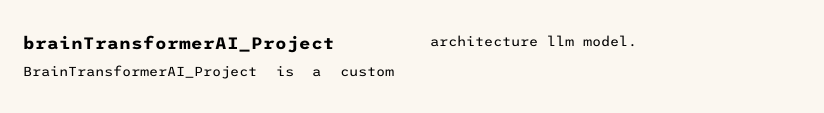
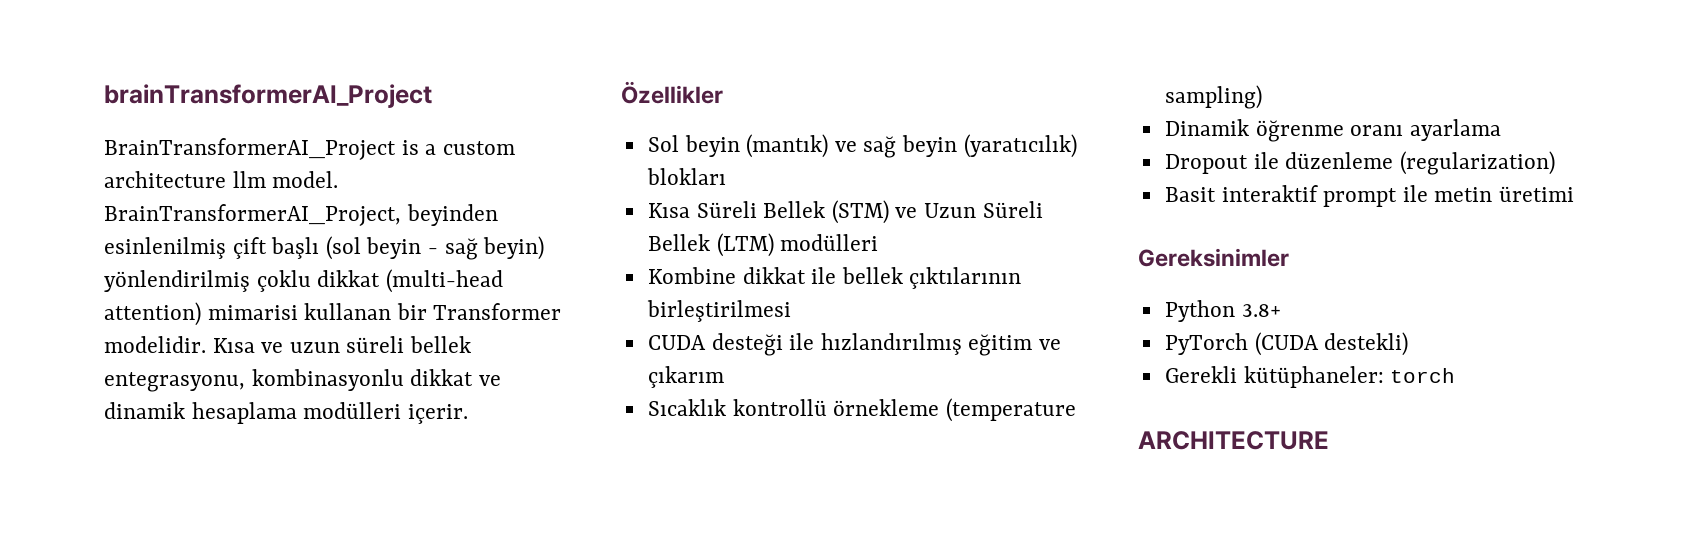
(637, 41) none -> [104,204,498,226] [104,236,545,260] [104,269,503,293] [104,302,562,326] [104,336,472,353] [104,369,501,392] [104,402,468,424] [621,81,723,104] [647,134,1077,158] [646,168,726,185] [647,200,1043,224] [647,233,879,257] [647,267,1022,289] [646,300,791,322] [647,333,1062,356] [647,366,724,388] [647,398,1076,422] [1164,85,1262,109] [1164,119,1501,142] [1164,151,1555,175] [1164,185,1575,207] [1138,248,1289,267] [1164,300,1281,322] [1164,332,1409,356] [1164,366,1456,388] [1138,431,1329,450] BrainTransformerAI_Project, beyinden esinlenilmiş çift başlı (sol beyin - sağ beyin) yönlendirilmiş çoklu dikkat (multi-head attention) mimarisi kullanan bir Transformer modelidir. Kısa ve uzun süreli bellek entegrasyonu, kombinasyonlu dikkat ve dinamik hesaplama modülleri içerir. // Özellikler // Sol beyin (mantık) ve sağ beyin (yaratıcılık) blokları // Kısa Süreli Bellek (STM) ve Uzun Süreli Bellek (LTM) modülleri // Kombine dikkat ile bellek çıktılarının birleştirilmesi // CUDA desteği ile hızlandırılmış eğitim ve çıkarım // Sıcaklık kontrollü örnekleme (temperature sampling) // Dinamik öğrenme oranı ayarlama // Dropout ile düzenleme (regularization) // Basit interaktif prompt ile metin üretimi // Gereksinimler // Python 3.8+ // PyTorch (CUDA destekli) // Gerekli kütüphaneler: torch // ARCHITECTURE

